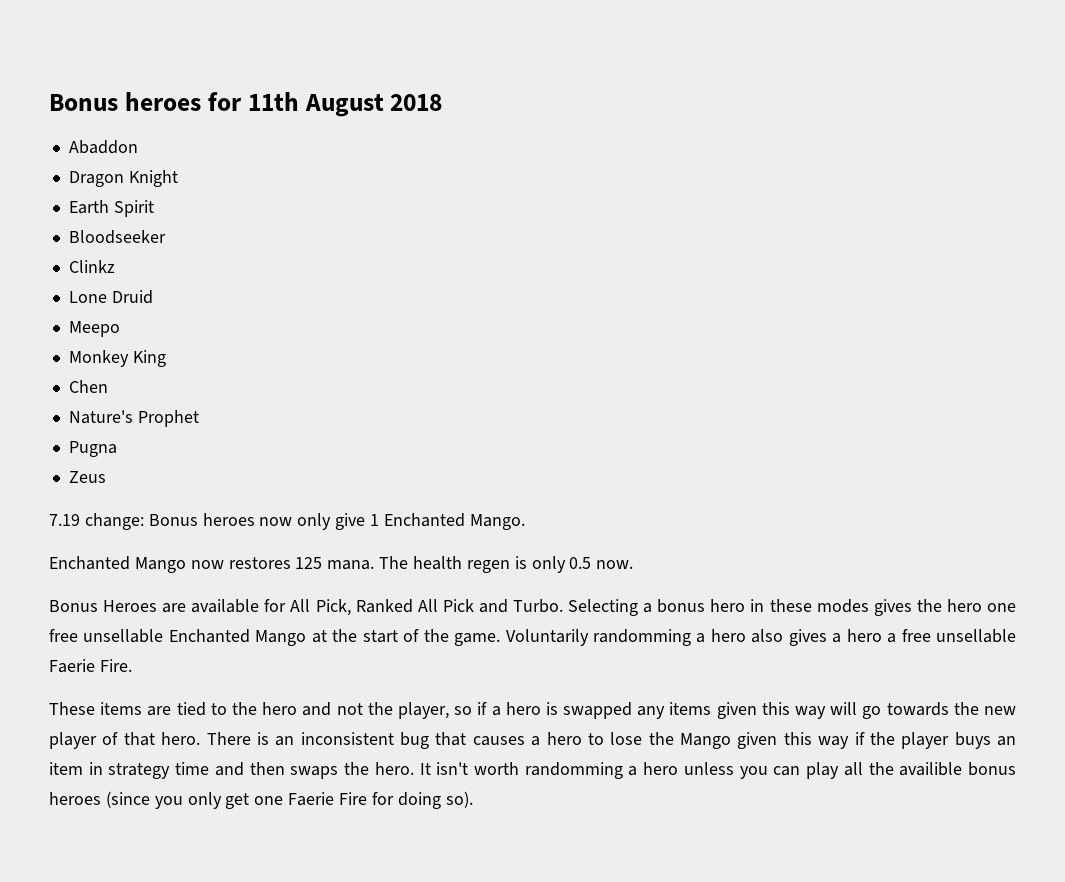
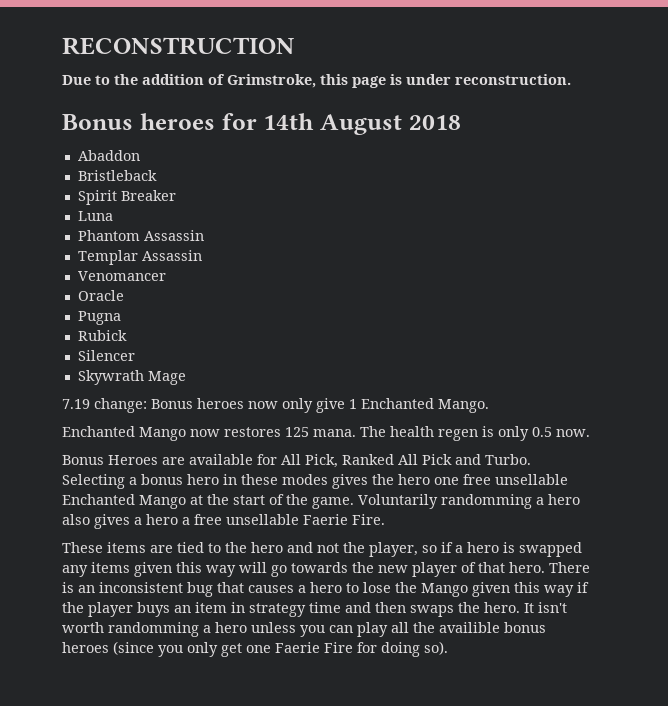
(49, 102) none -> [62,37,295,55] [62,74,571,88] RECONSTRUCTION // Due to the addition of Grimstroke, this page is under reconstruction. //
[247,92,299,111] 11th -> [263,113,315,130] 14th
[68,170,178,187] [68,200,154,217] [68,230,166,244] [68,260,115,273] [68,290,153,304] [68,321,120,337] [68,350,166,367] [68,380,108,393] [68,410,199,427] [68,441,117,457] [68,471,106,483] Dragon Knight // Earth Spirit // Bloodseeker // Clinkz // Lone Druid // Meepo // Monkey King // Chen // Nature's Prophet // Pugna // Zeus -> [77,170,157,181] [77,190,176,205] [77,211,113,221] [77,230,204,241] [77,250,202,265] [77,271,166,281] [77,290,124,301] [77,311,121,325] [77,330,127,341] [77,350,135,361] [77,370,186,385] Bristleback // Spirit Breaker // Luna // Phantom Assassin // Templar Assassin // Venomancer // Oracle // Pugna // Rubick // Silencer // Skywrath Mage

